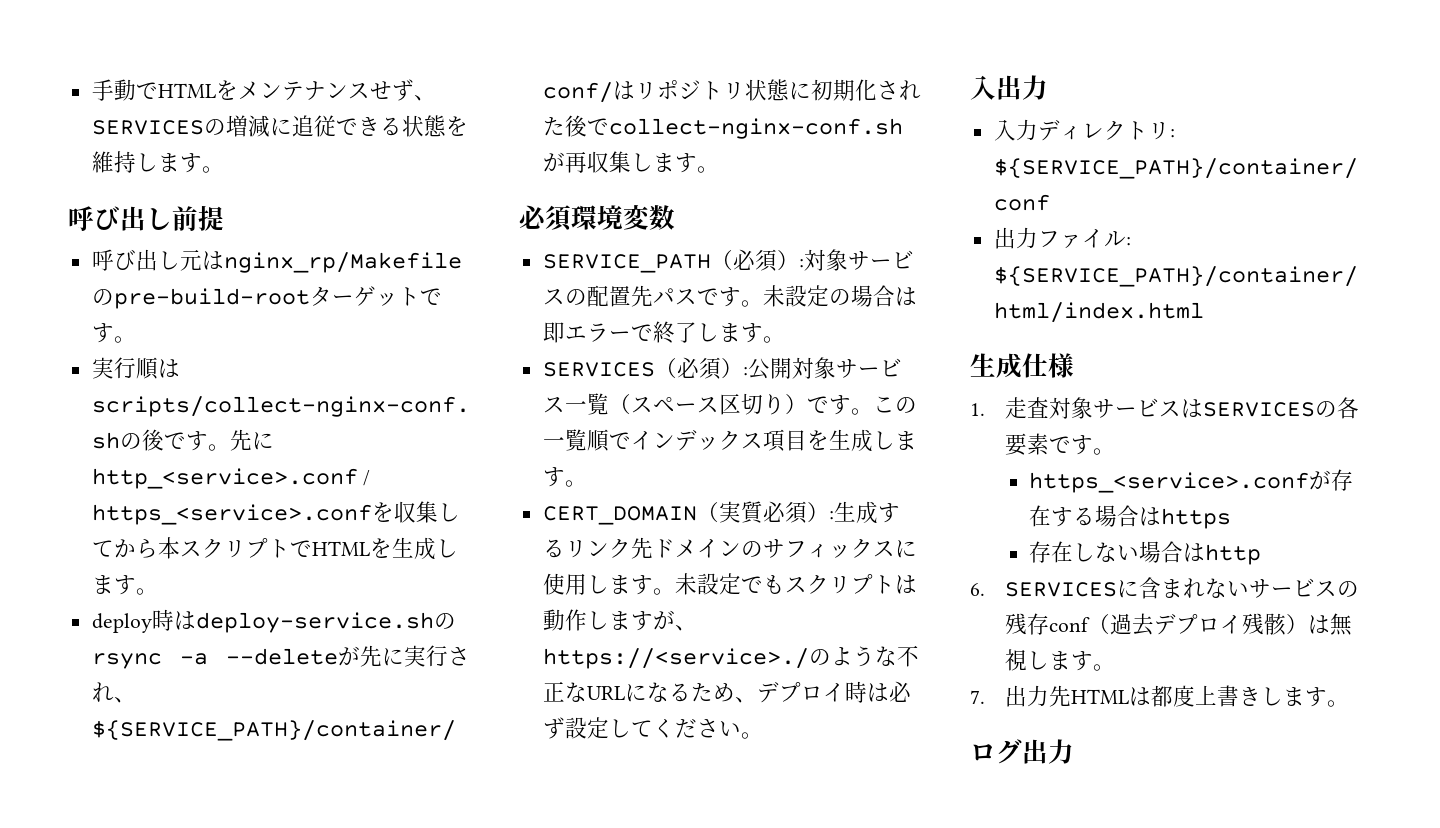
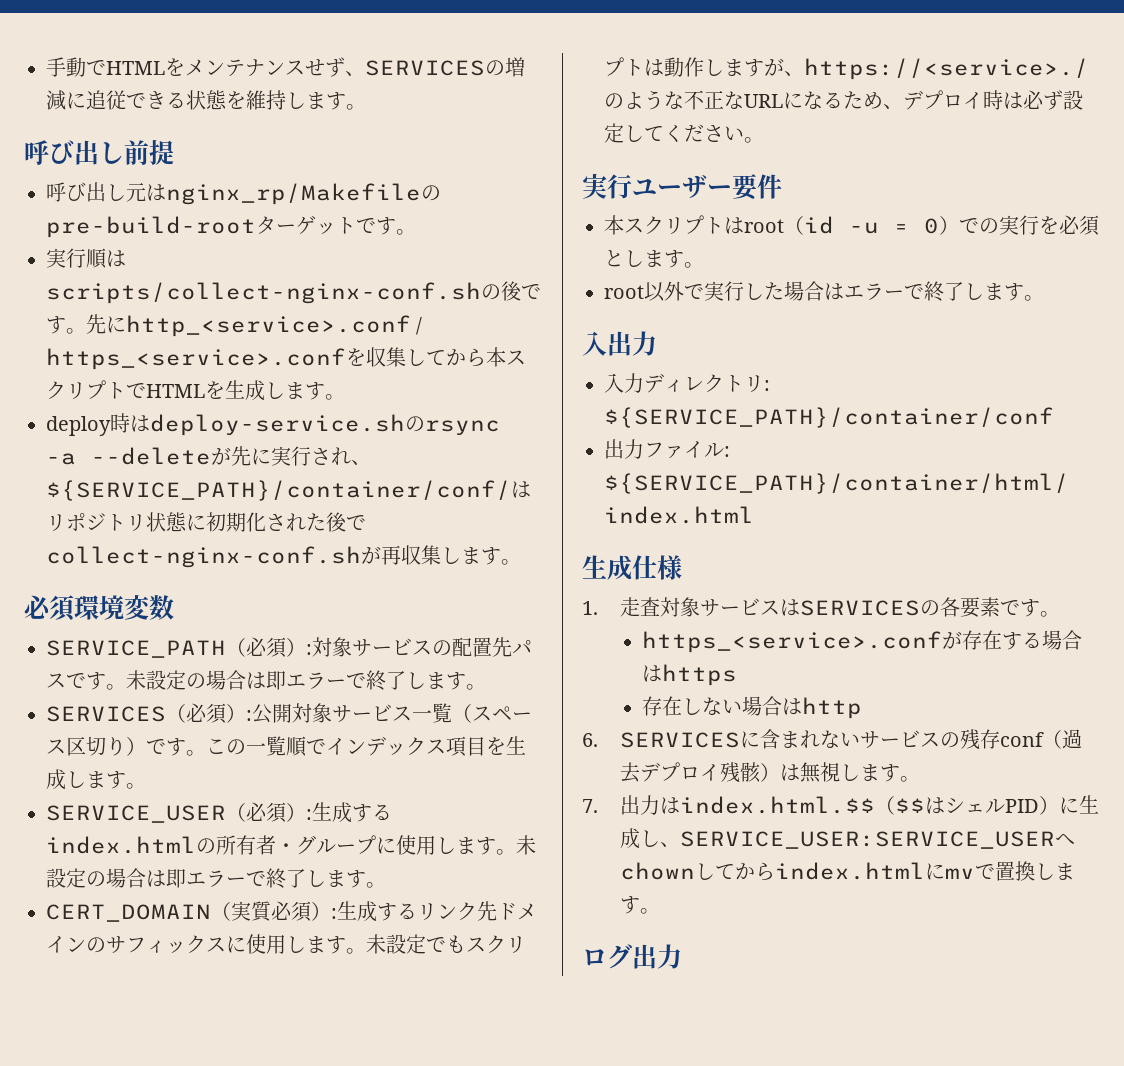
(587, 483) none -> [46,802,392,823] [46,835,536,855] [46,868,386,889] // SERVICE_USER（必須）:生成するindex.htmlの所有者・グループに使用します。未設定の場合は即エラーで終了します。
(763, 735) none -> [582,173,782,200] [604,215,1099,236] [604,250,704,268] [604,281,1044,302] // 実行ユーザー要件 // 本スクリプトはroot（id -u = 0）での実行を必須とします。 // root以外で実行した場合はエラーで終了します。
[1049,685,1262,707] 先HTMLは都度上書き -> [659,795,1099,815] [619,828,1075,849] [619,861,1035,881] はindex.html.$$（$$はシェルPID）に生成し、SERVICE_USER:SERVICE_USERへchownしてからindex.htmlにmvで置換

